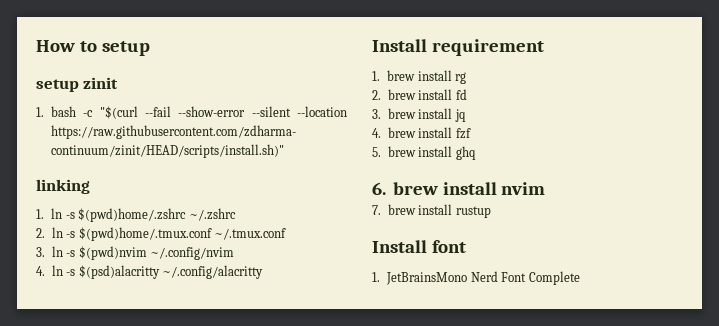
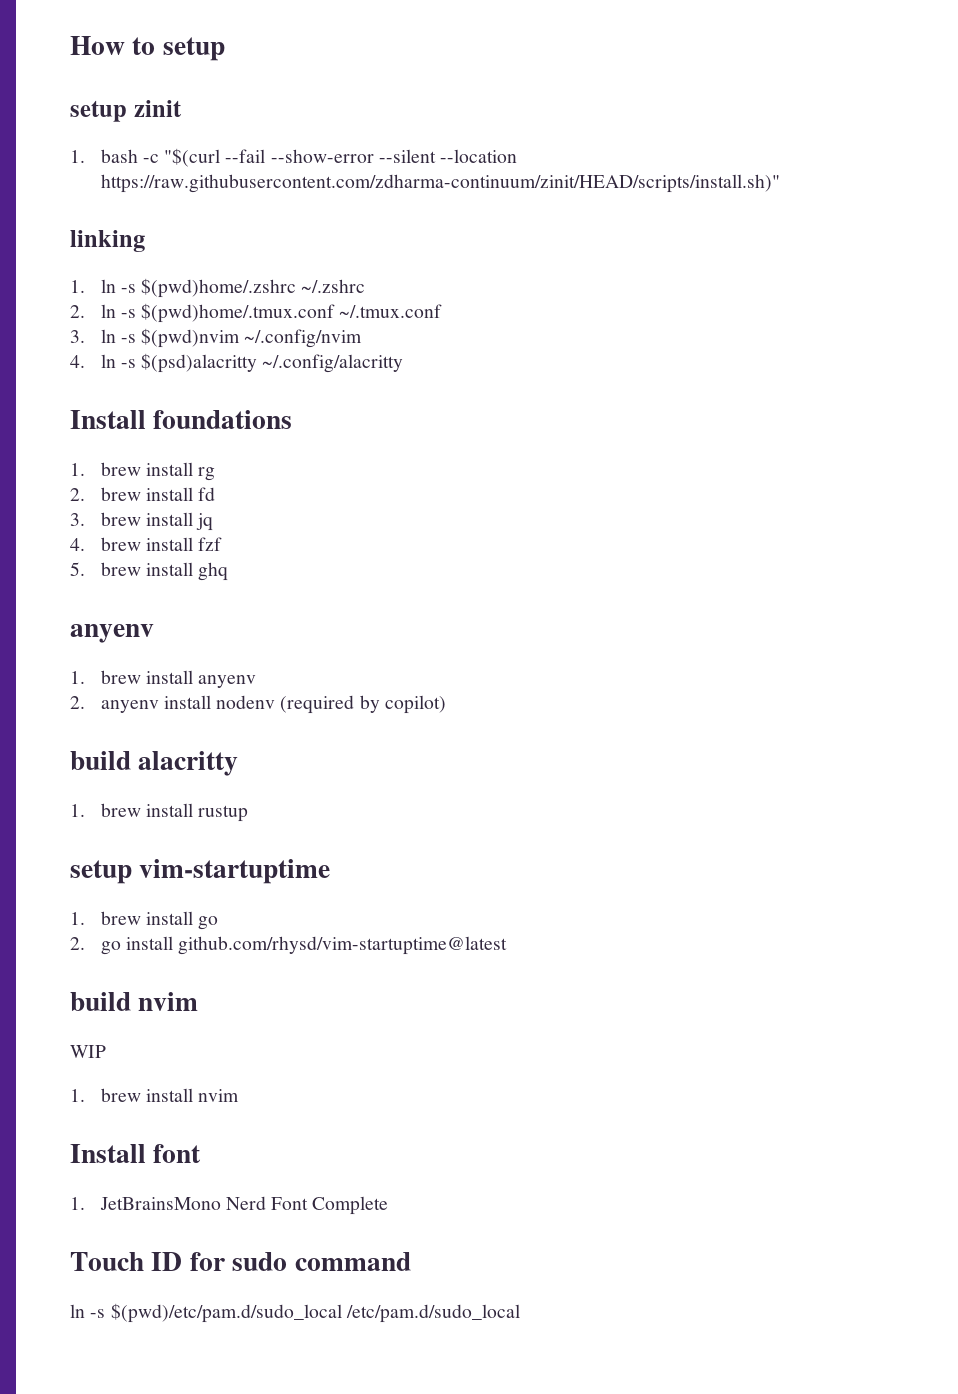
[431,39,544,56] requirement -> [153,410,293,429] foundations
[372,182,546,195] [372,204,491,218] 6. brew install nvim // 7. brew install rustup -> [70,624,154,643] [70,670,257,688] [70,695,446,714] [70,751,239,776] [70,803,249,822] [70,859,331,884] [70,911,219,930] [70,936,508,955] [70,992,199,1011] [70,1045,106,1058] [70,1088,240,1102] anyenv // 1. brew install anyenv // 2. anyenv install nodenv (required by copilot) // build alacritty // 1. brew install rustup // setup vim-startuptime // 1. brew install go // 2. go install github.com/rhysd/vim-startuptime@latest // build nvim // WIP // 1. brew install nvim
(580, 278) none -> [70,1252,411,1271] [70,1303,520,1323] // Touch ID for sudo command // ln -s $(pwd)/etc/pam.d/sudo_local /etc/pam.d/sudo_local

